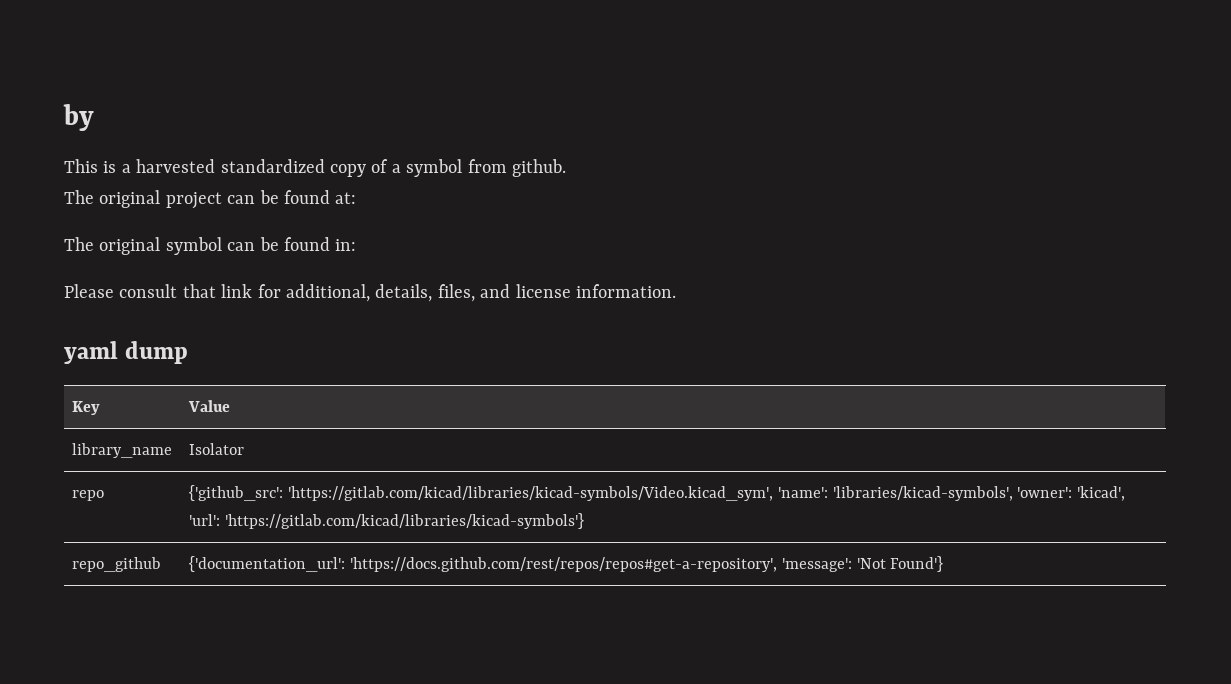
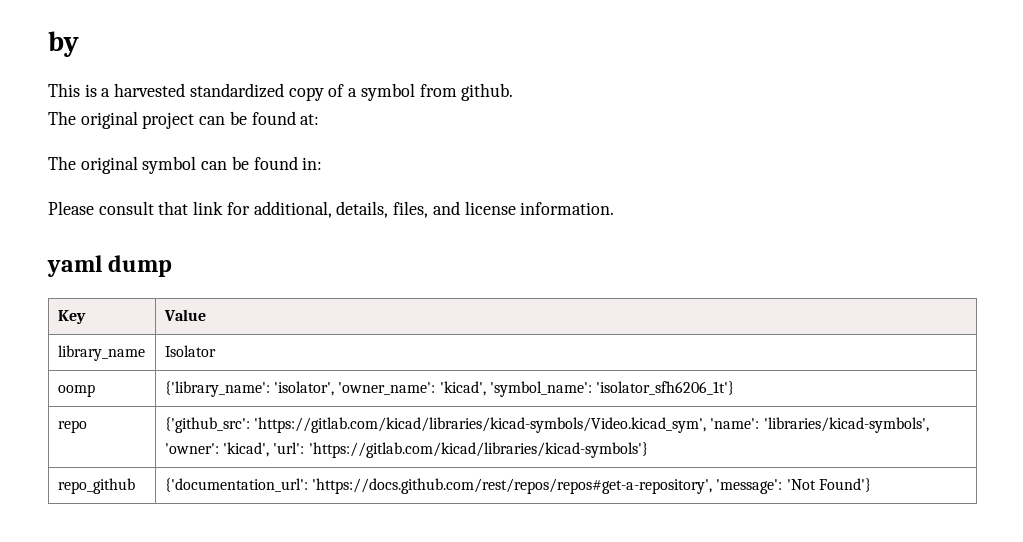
(245, 449) none -> [57,384,95,397] [164,381,735,397] // oomp | {'library_name': 'isolator', 'owner_name': 'kicad', 'symbol_name': 'isolator_sfh6206_1t'}

